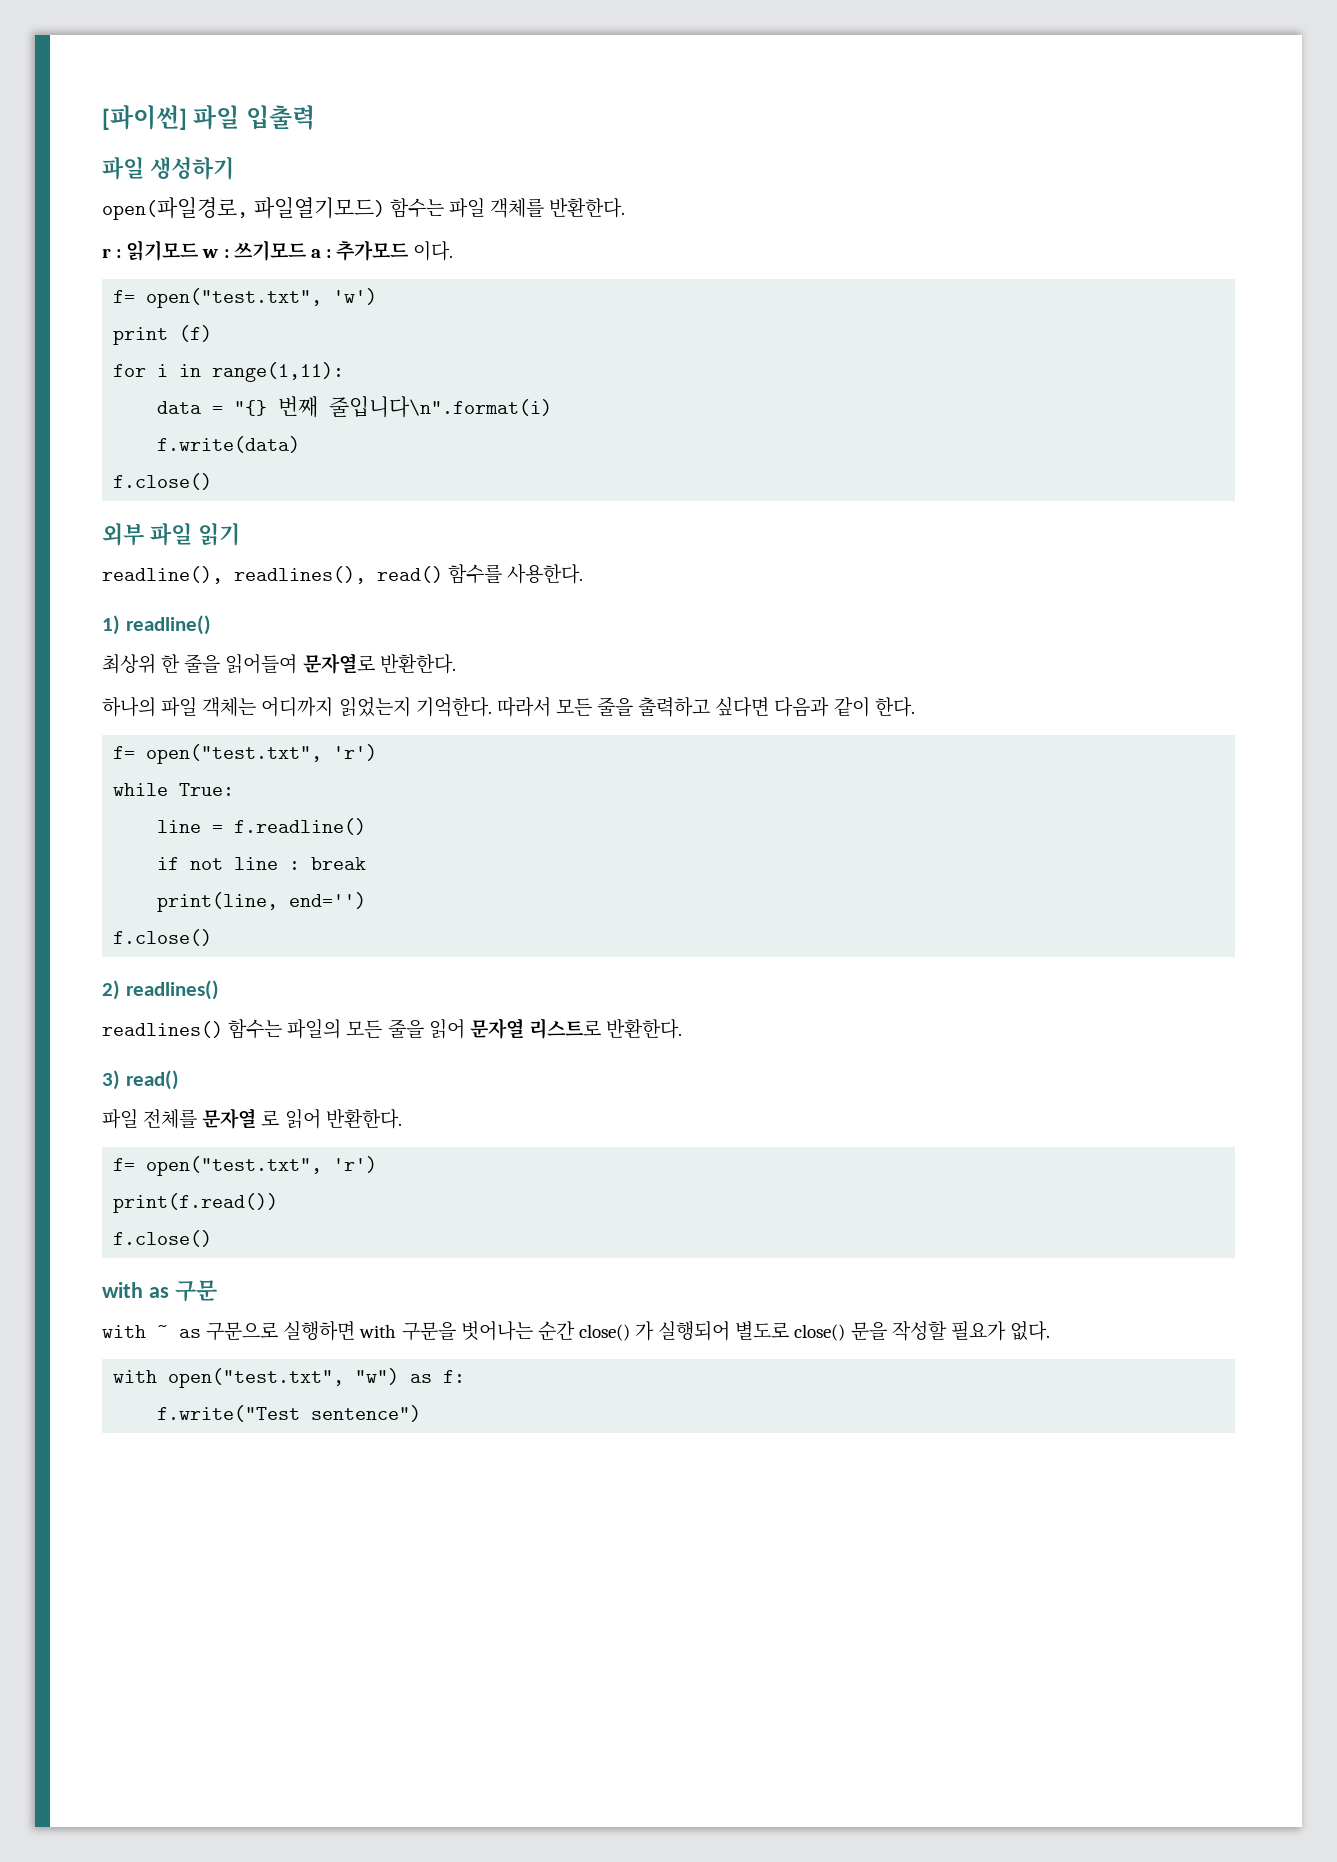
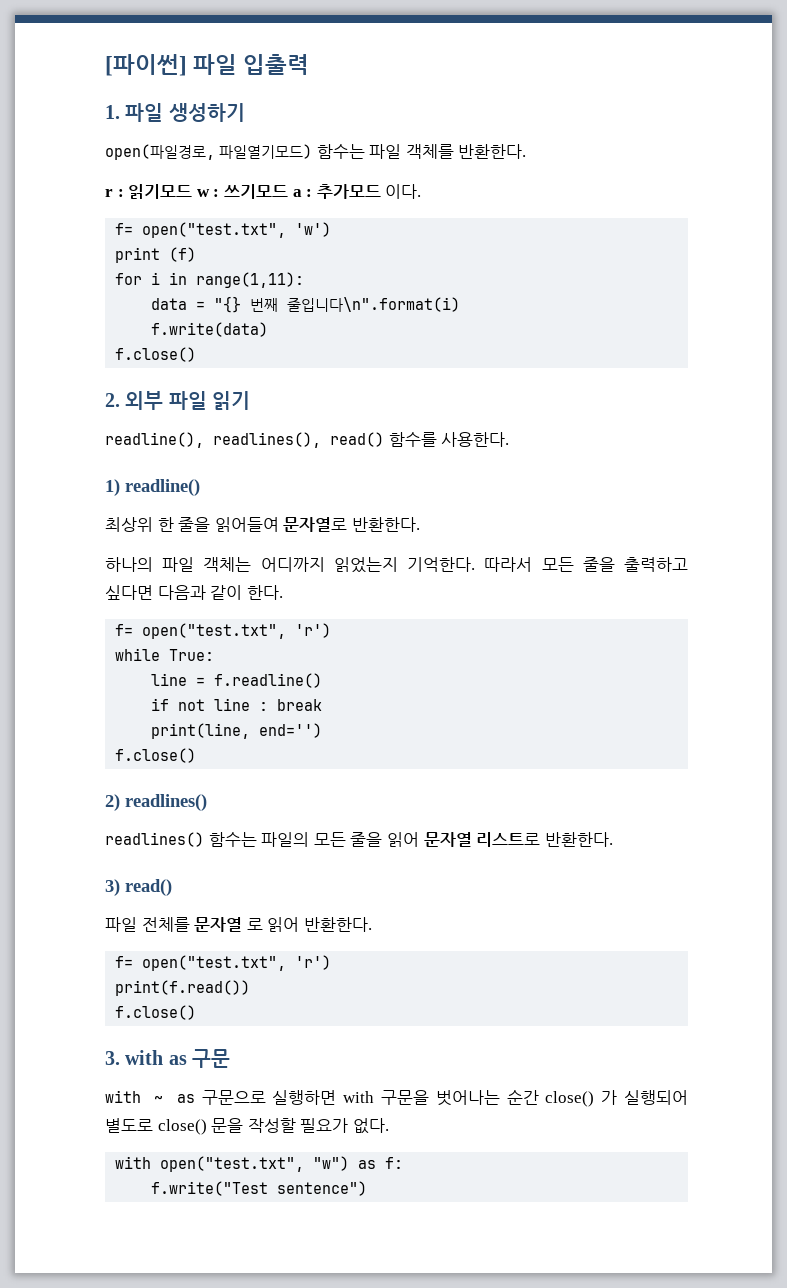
(315, 117) none -> [105,105,120,119] 1.
(213, 481) none -> [105,393,120,407] 2.
(213, 1238) none -> [105,1051,120,1065] 3.

